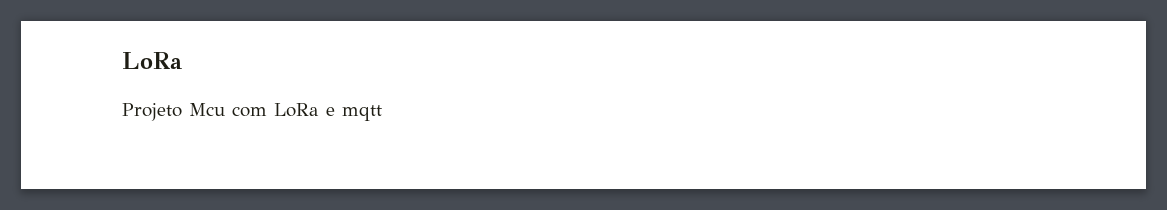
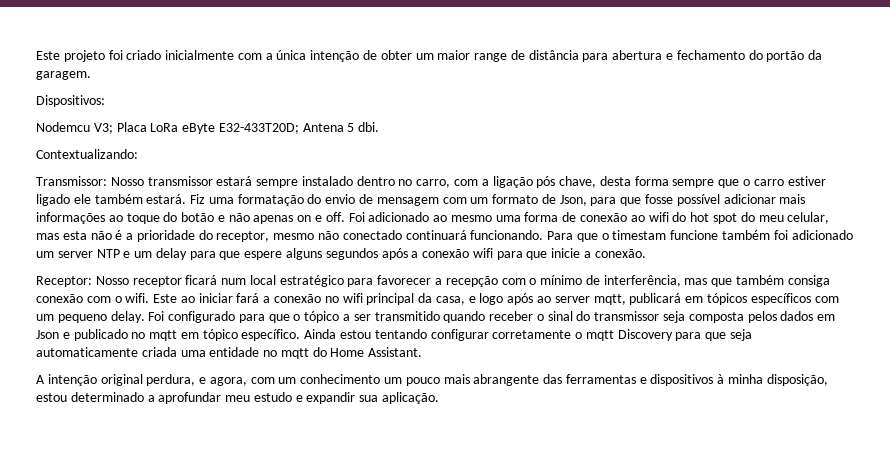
[122,52,182,69] [122,103,382,121] LoRa // Projeto Mcu com LoRa e mqtt -> [36,50,823,62] [36,71,91,80] [36,95,105,107] [36,122,380,134] [36,149,138,159] [36,176,826,188] [36,194,806,206] [36,212,830,224] [36,230,853,242] [36,248,646,260] [36,275,830,287] [36,293,839,305] [36,311,836,323] [36,329,753,341] [36,347,423,359] [36,374,828,386] [36,392,440,404] Este projeto foi criado inicialmente com a única intenção de obter um maior range de distância para abertura e fechamento do portão da garagem. // Dispositivos: // Nodemcu V3; Placa LoRa eByte E32-433T20D; Antena 5 dbi. // Contextualizando: // Transmissor: Nosso transmissor estará sempre instalado dentro no carro, com a ligação pós chave, desta forma sempre que o carro estiver ligado ele também estará. Fiz uma formatação do envio de mensagem com um formato de Json, para que fosse possível adicionar mais informações ao toque do botão e não apenas on e off. Foi adicionado ao mesmo uma forma de conexão ao wifi do hot spot do meu celular, mas esta não é a prioridade do receptor, mesmo não conectado continuará funcionando. Para que o timestam funcione também foi adicionado um server NTP e um delay para que espere alguns segundos após a conexão wifi para que inicie a conexão. // Receptor: Nosso receptor ficará num local estratégico para favorecer a recepção com o mínimo de interferência, mas que também consiga conexão com o wifi. Este ao iniciar fará a conexão no wifi principal da casa, e logo após ao server mqtt, publicará em tópicos específicos com um pequeno delay. Foi configurado para que o tópico a ser transmitido quando receber o sinal do transmissor seja composta pelos dados em Json e publicado no mqtt em tópico específico. Ainda estou tentando configurar corretamente o mqtt Discovery para que seja automaticamente criada uma entidade no mqtt do Home Assistant. // A intenção original perdura, e agora, com um conhecimento um pouco mais abrangente das ferramentas e dispositivos à minha disposição, estou determinado a aprofundar meu estudo e expandir sua aplicação.

